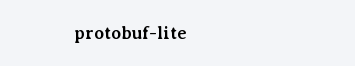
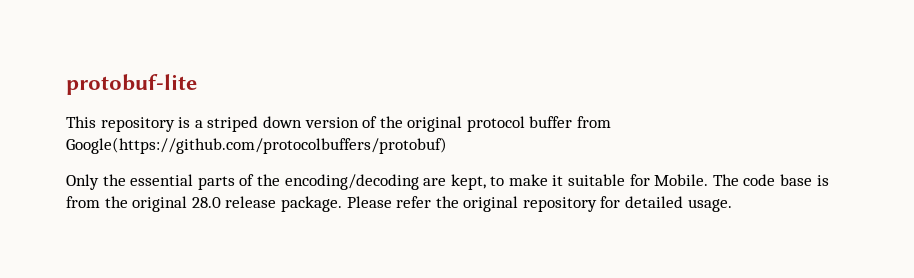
(187, 34) none -> [66,116,612,132] [66,137,447,154] [66,174,829,190] [66,196,732,212] // This repository is a striped down version of the original protocol buffer from Google(https://github.com/protocolbuffers/protobuf) // Only the essential parts of the encoding/decoding are kept, to make it suitable for Mobile. The code base is from the original 28.0 release package. Please refer the original repository for detailed usage.

